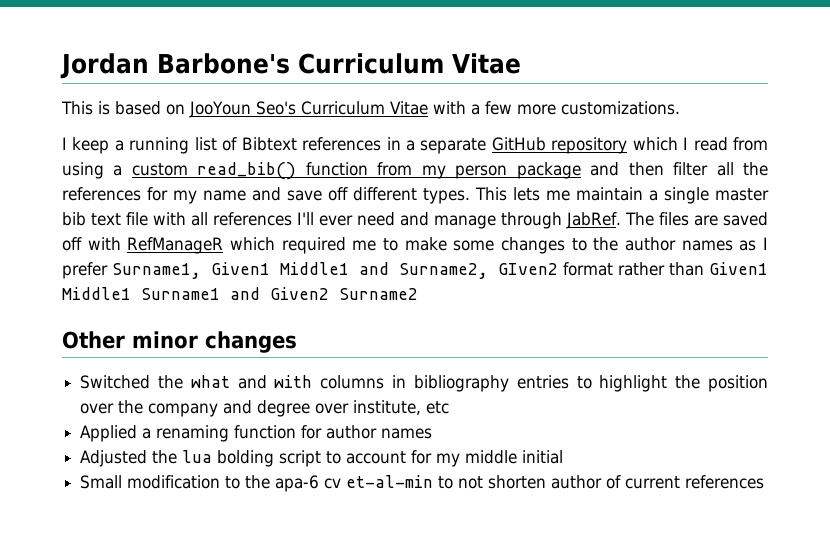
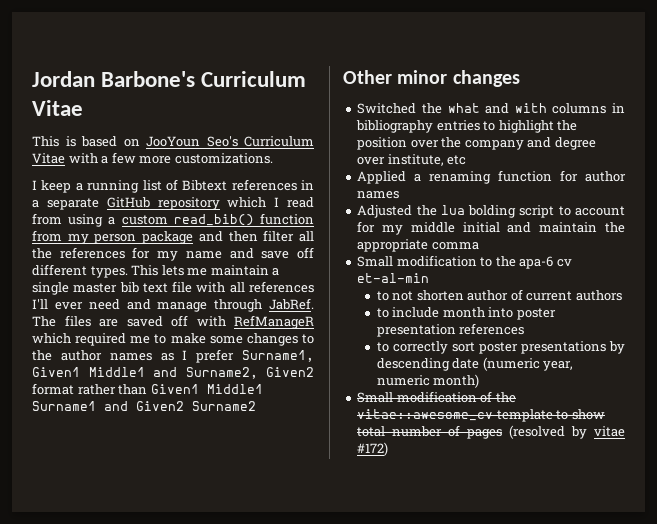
[498,263,558,275] GIven2 -> [266,367,314,377] Given2
(564, 457) none -> [507,222,625,233] [357,239,479,252] and maintain the appropriate comma
(434, 481) none -> (430, 278) //
[685,475,765,489] references -> [575,290,622,301] [376,307,556,320] [376,323,525,337] [376,341,625,354] [376,357,574,371] [376,374,480,388] [357,391,516,403] [357,409,605,422] [357,425,625,439] [357,442,389,456] authors // to include month into poster presentation references // to correctly sort poster presentations by descending date (numeric year, numeric month) // Small modification of the vitae::awesome_cv template to show total number of pages (resolved by vitae #172)

